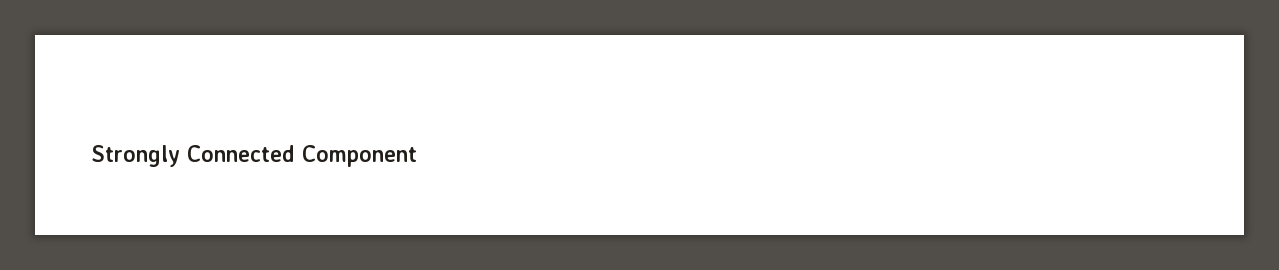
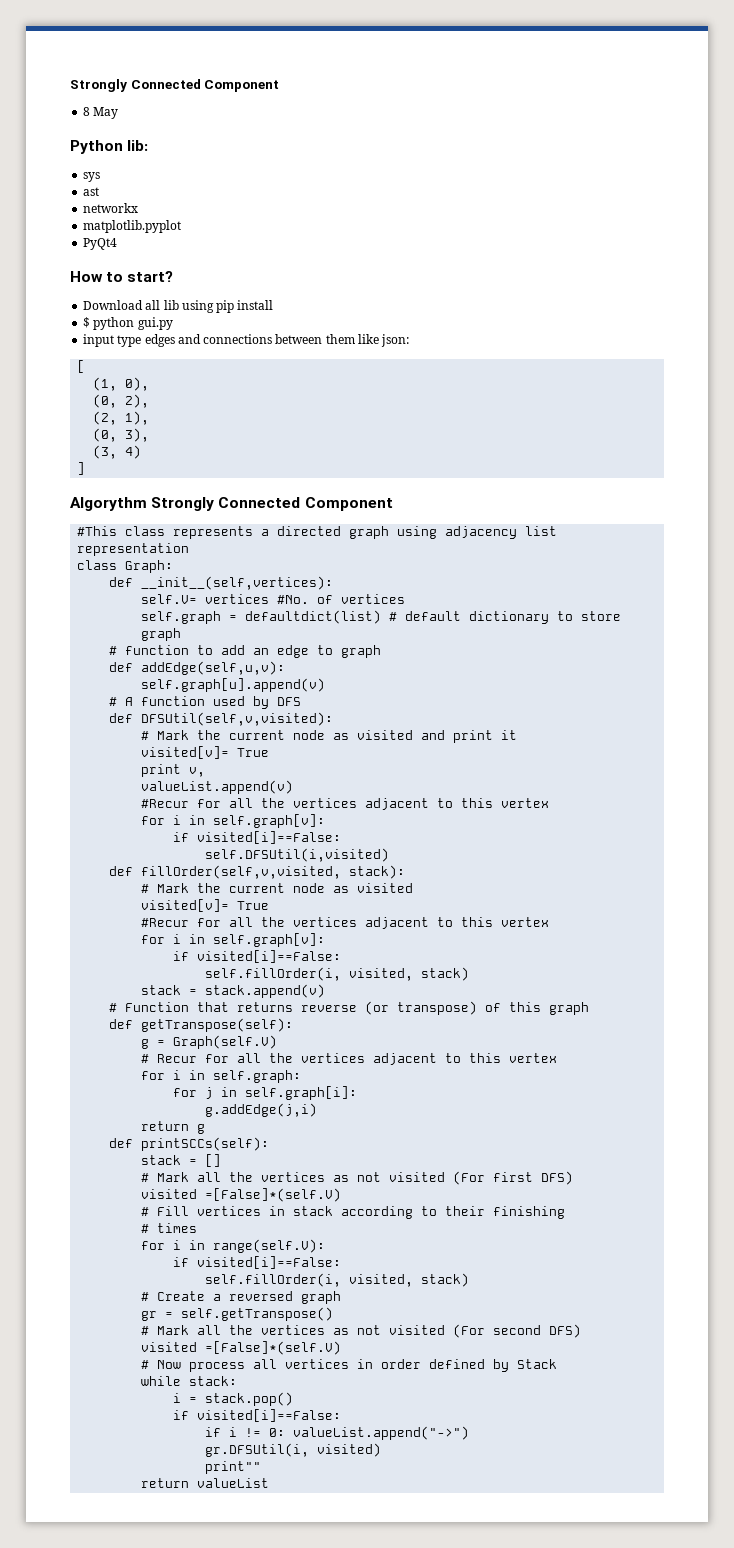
[91,145,417,167] Strongly Connected Component -> [70,79,280,92] [83,107,119,119] [70,140,149,154] [83,172,101,182] [83,187,100,196] [83,203,139,213] [83,220,182,233] [83,238,118,250] [70,271,174,282] [83,300,274,313] [83,317,173,330] [83,334,410,347] [77,360,86,373] [93,377,150,391] [93,394,150,408] [93,411,150,425] [93,428,150,442] [93,445,142,459] [77,462,86,475] [70,497,393,511] [77,526,558,539] [77,543,190,556] [77,560,174,573] [109,576,334,590] [141,594,406,604] [141,610,622,624] [141,628,182,641] [109,645,382,658] [109,661,286,675] [141,678,326,692] [109,696,302,709] [109,712,334,726] [141,730,518,743] [141,746,270,759] [141,764,206,777] [141,780,294,794] [141,798,550,810] [141,814,326,828] [173,831,342,844] [205,848,390,862] [109,865,406,879] [141,883,414,893] [141,899,270,912] [141,917,550,929] [141,933,326,947] [173,950,342,963] [205,967,470,981] [141,984,326,998] [109,1001,590,1015] [109,1018,294,1032] [141,1035,278,1049] [141,1053,558,1065] [141,1070,302,1083] [173,1086,358,1100] [205,1103,318,1117] [141,1121,206,1134] [109,1137,270,1151] [141,1154,222,1167] [141,1171,574,1185] [141,1188,342,1202] [141,1206,566,1219] [141,1223,198,1233] [141,1239,326,1253] [173,1256,342,1269] [205,1273,470,1287] [141,1291,342,1304] [141,1307,334,1321] [141,1324,582,1338] [141,1341,342,1355] [141,1359,558,1372] [141,1376,238,1386] [173,1392,294,1406] [173,1409,342,1422] [205,1426,470,1440] [205,1443,382,1457] [205,1461,262,1474] [141,1478,270,1488] Strongly Connected Component // 8 May // Python lib: // sys // ast // networkx // matplotlib.pyplot // PyQt4 // How to start? // Download all lib using pip install // $ python gui.py // input type edges and connections between them like json: // [ // (1, 0), // (0, 2), // (2, 1), // (0, 3), // (3, 4) // ] // Algorythm Strongly Connected Component // #This class represents a directed graph using adjacency list representation // class Graph: // def __init__(self,vertices): // self.V= vertices #No. of vertices // self.graph = defaultdict(list) # default dictionary to store graph // # function to add an edge to graph // def addEdge(self,u,v): // self.graph[u].append(v) // # A function used by DFS // def DFSUtil(self,v,visited): // # Mark the current node as visited and print it // visited[v]= True // print v, // valueList.append(v) // #Recur for all the vertices adjacent to this vertex // for i in self.graph[v]: // if visited[i]==False: // self.DFSUtil(i,visited) // def fillOrder(self,v,visited, stack): // # Mark the current node as visited // visited[v]= True // #Recur for all the vertices adjacent to this vertex // for i in self.graph[v]: // if visited[i]==False: // self.fillOrder(i, visited, stack) // stack = stack.append(v) // # Function that returns reverse (or transpose) of this graph // def getTranspose(self): // g = Graph(self.V) // # Recur for all the vertices adjacent to this vertex // for i in self.graph: // for j in self.graph[i]: // g.addEdge(j,i) // return g // def printSCCs(self): // stack = [] // # Mark all the vertices as not visited (For first DFS) // visited =[False]*(self.V) // # Fill vertices in stack according to their finishing // # times // for i in range(self.V): // if visited[i]==False: // self.fillOrder(i, visited, stack) // # Create a reversed graph // gr = self.getTranspose() // # Mark all the vertices as not visited (For second DFS) // visited =[False]*(self.V) // # Now process all vertices in order defined by Stack // while stack: // i = stack.pop() // if visited[i]==False: // if i != 0: valueList.append("->") // gr.DFSUtil(i, visited) // print"" // return valueList

